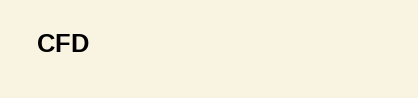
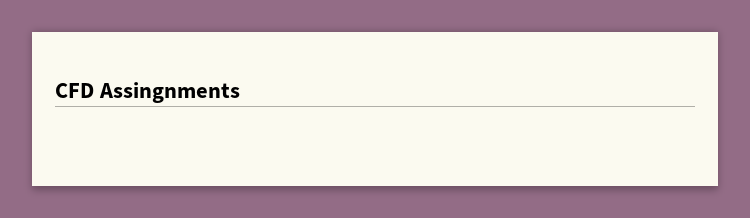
(89, 43) none -> [99,82,241,103] Assingnments

